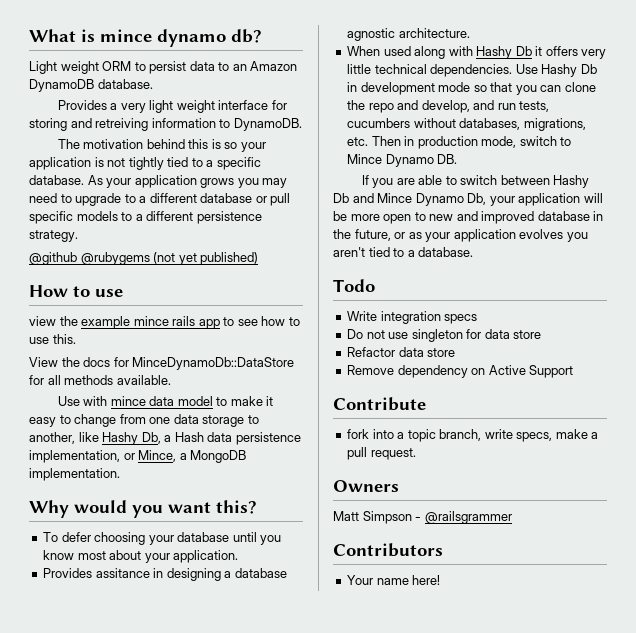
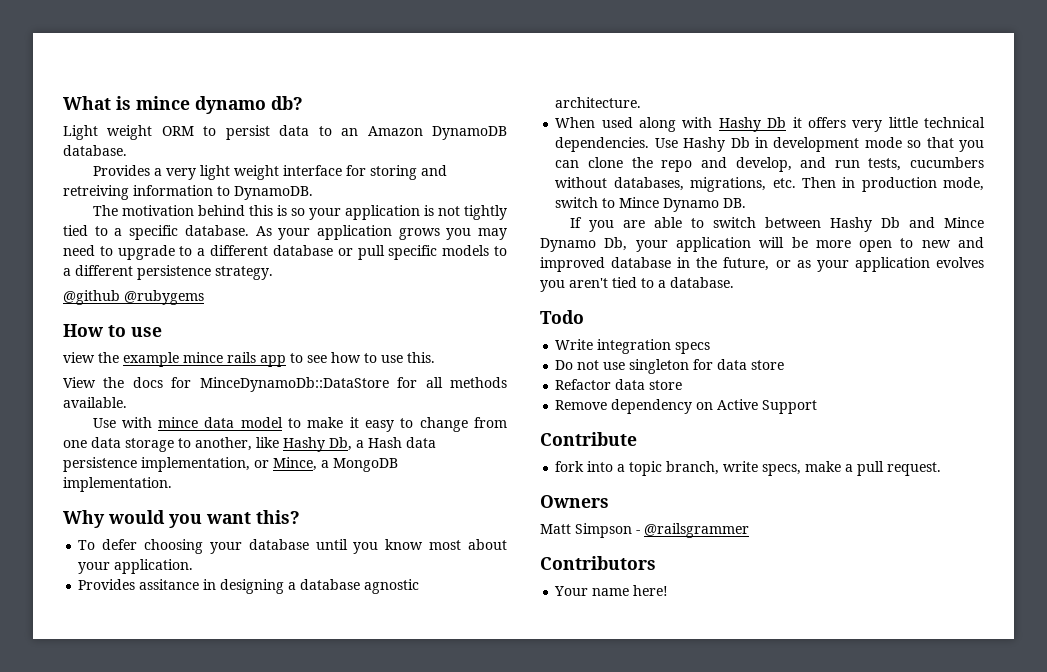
[153,252,259,265] (not yet published) -> (204, 297) none

